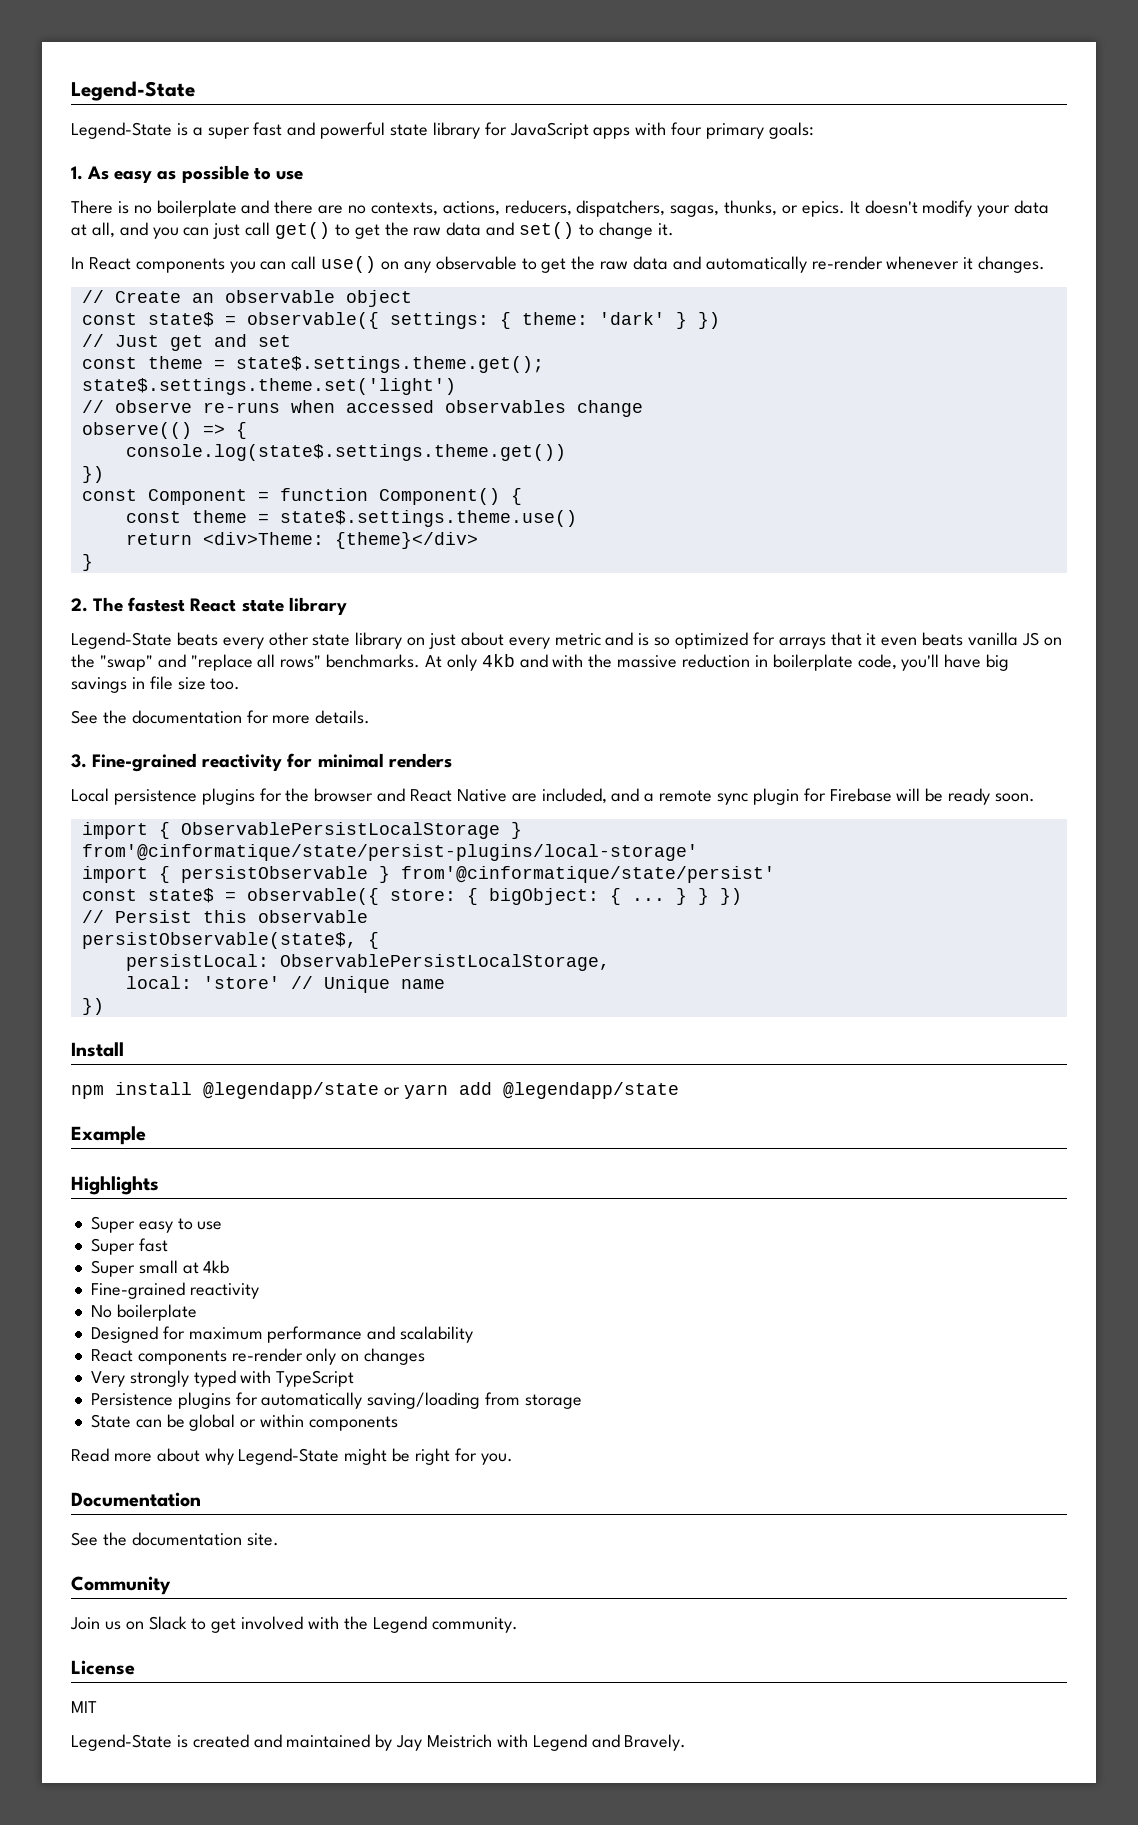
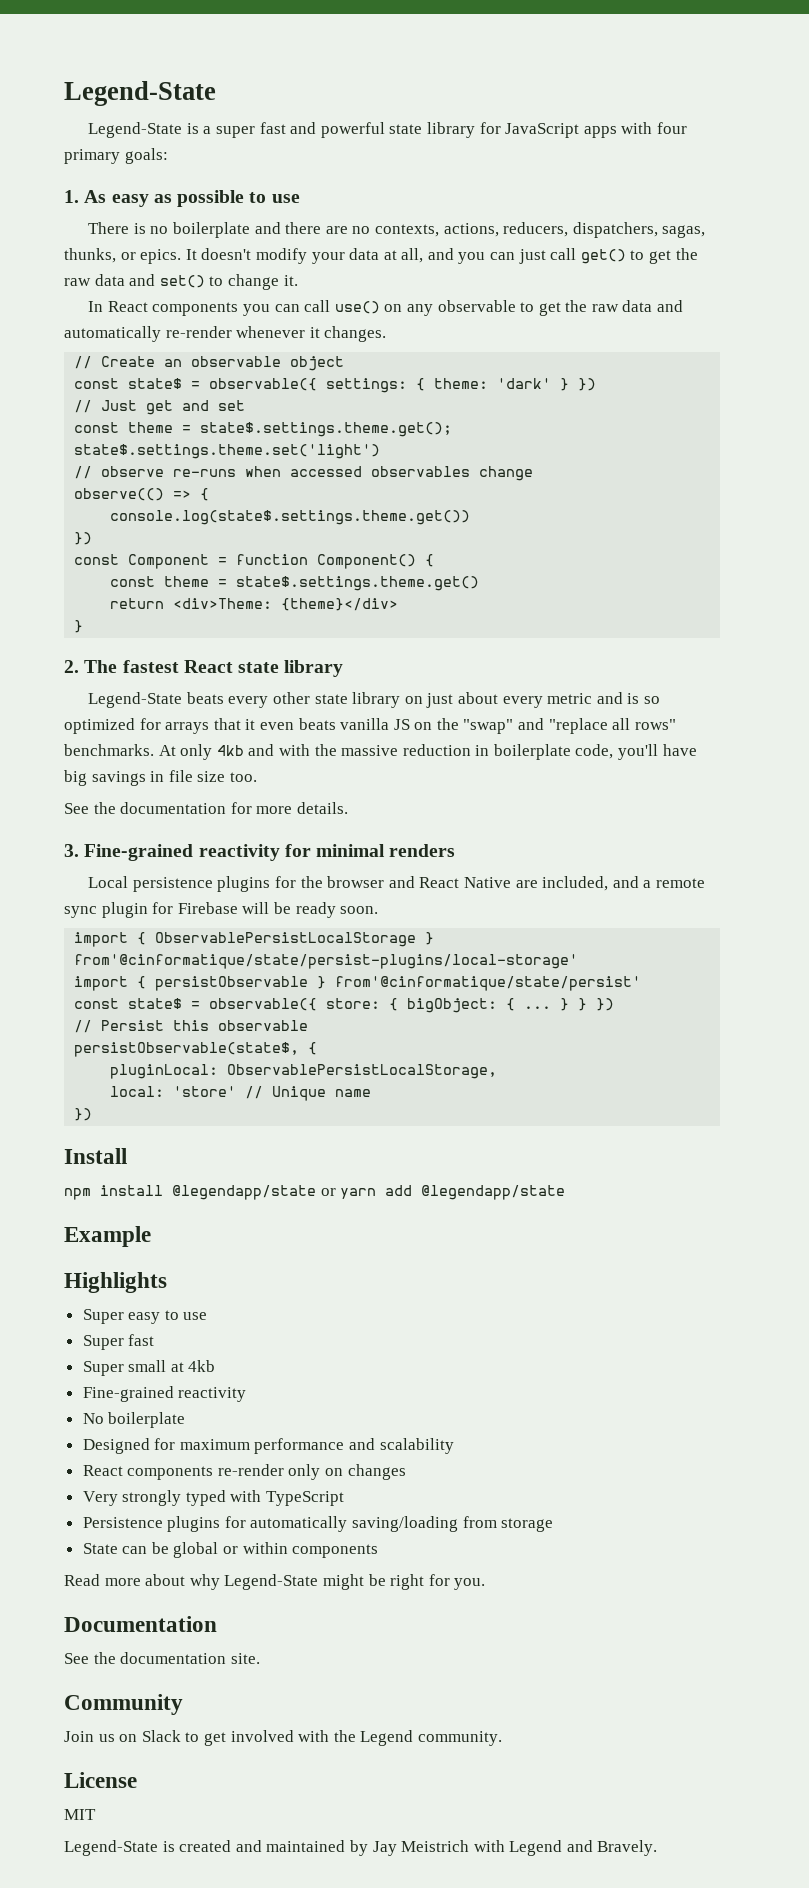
[279,510,577,527] state$.settings.theme.use() -> [236,576,480,591] state$.settings.theme.get()
[125,954,269,971] persistLocal: -> [110,1064,219,1079] pluginLocal:

